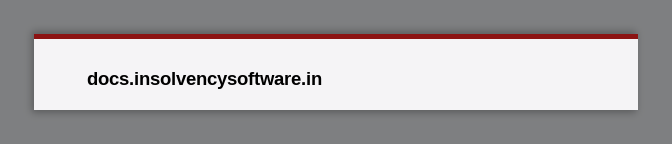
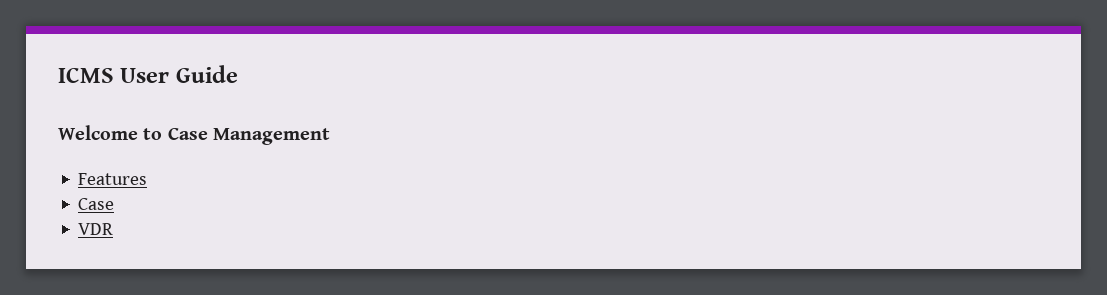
[87,72,322,89] docs.insolvencysoftware.in -> [58,65,238,83] [58,125,331,145] [78,173,148,185] [78,198,115,210] [78,223,114,235] ICMS User Guide // Welcome to Case Management // Features // Case // VDR

